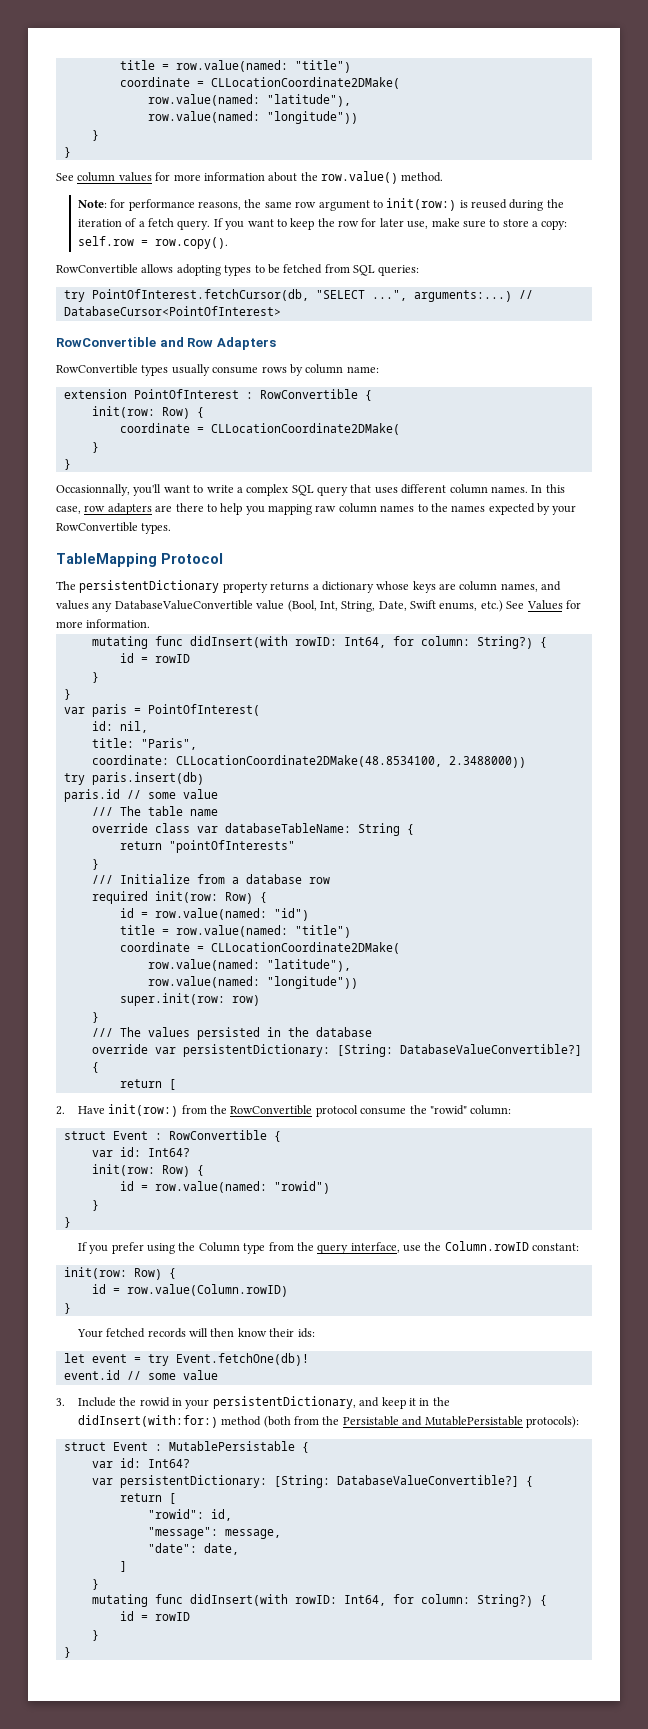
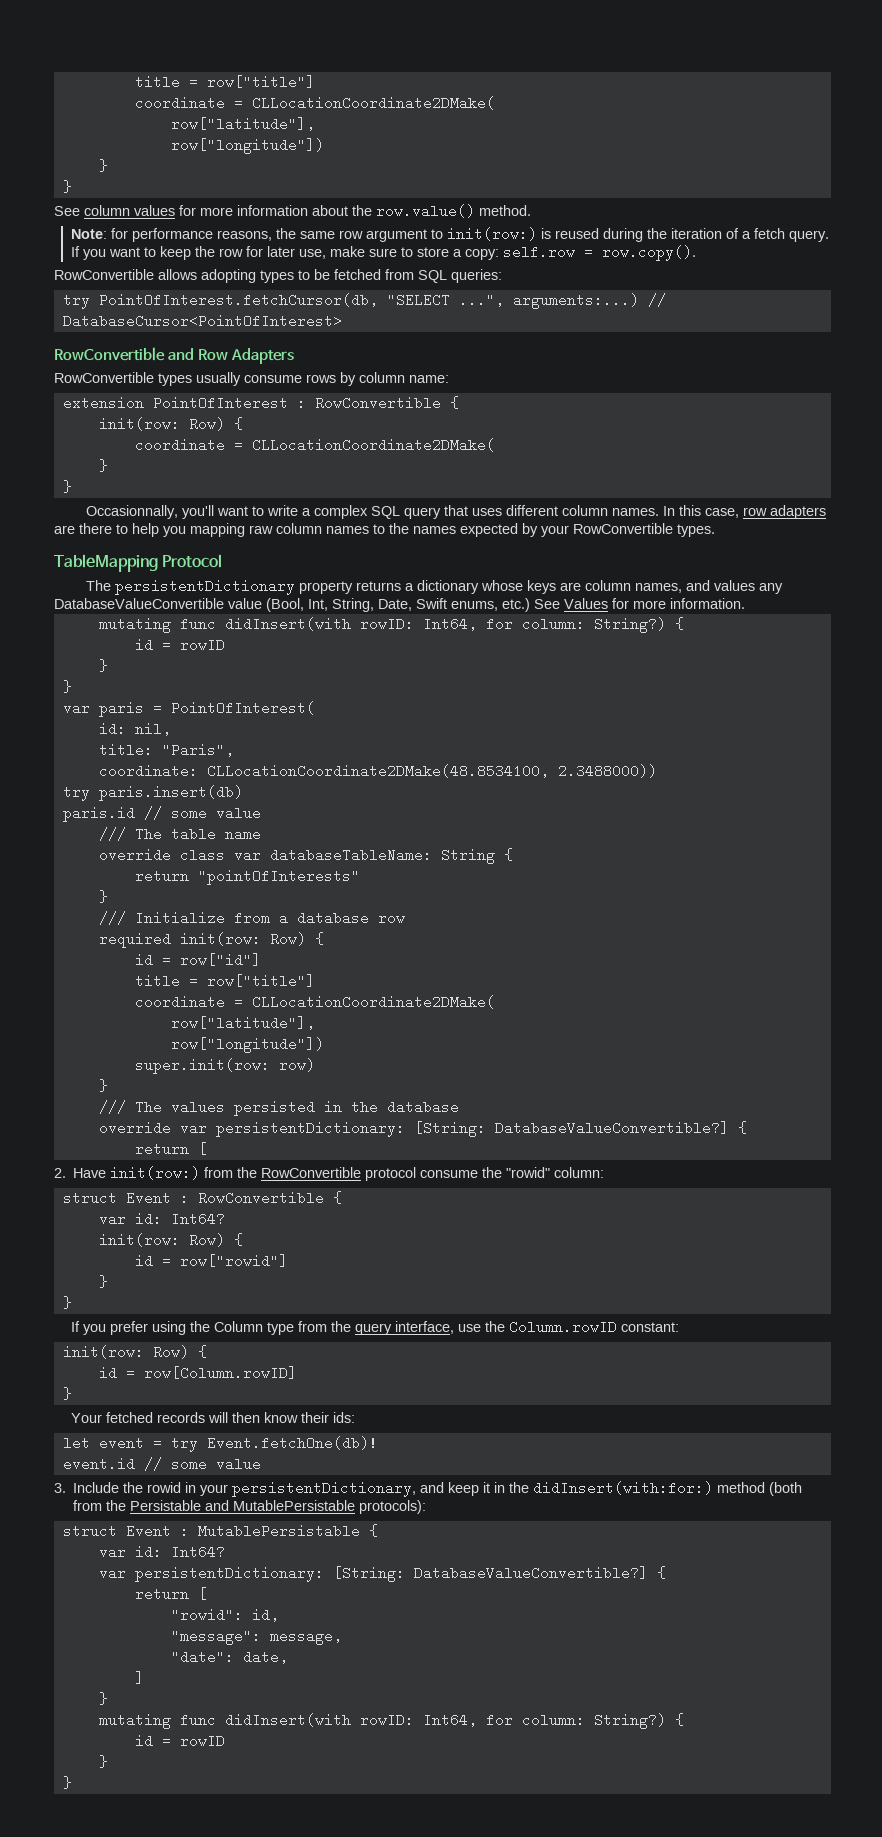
[119,60,351,73] [119,77,400,89] [147,94,351,107] [147,111,358,124] title = row.value(named: "title") // coordinate = CLLocationCoordinate2DMake( // row.value(named: "latitude"), // row.value(named: "longitude")) -> [134,75,315,89] [134,96,495,110] [170,117,315,131] [170,138,324,154] title = row["title"] // coordinate = CLLocationCoordinate2DMake( // row["latitude"], // row["longitude"])
[154,908,309,921] [119,925,351,938] [119,942,400,954] [147,959,351,972] [147,976,358,989] row.value(named: "id") // title = row.value(named: "title") // coordinate = CLLocationCoordinate2DMake( // row.value(named: "latitude"), // row.value(named: "longitude")) -> [179,953,261,967] [134,974,315,988] [134,995,495,1009] [170,1016,315,1030] [170,1037,324,1053] row["id"] // title = row["title"] // coordinate = CLLocationCoordinate2DMake( // row["latitude"], // row["longitude"])
[154,1181,330,1194] row.value(named: "rowid") -> [179,1254,288,1268] row["rowid"]
[126,1284,288,1297] row.value(Column.rowID) -> [143,1366,297,1380] row[Column.rowID]

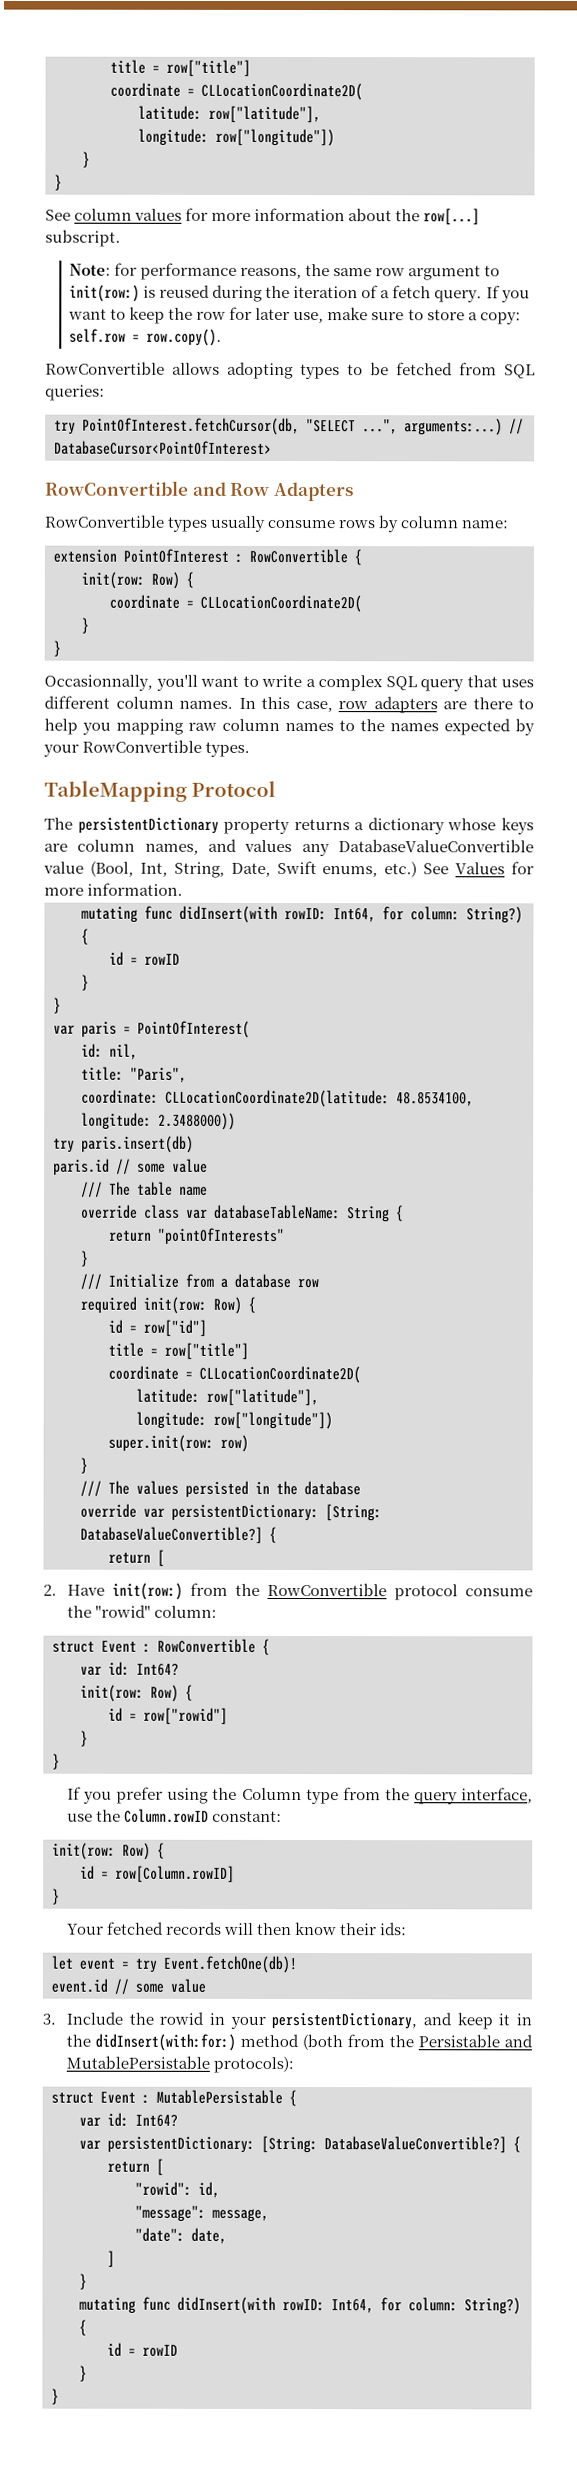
[134,75,315,89] [134,96,495,110] [170,117,315,131] title = row["title"] // coordinate = CLLocationCoordinate2DMake( // row["latitude"], // -> [110,59,251,77] [110,82,363,101] [138,105,321,124] [138,128,209,146] title = row["title"] // coordinate = CLLocationCoordinate2D( // latitude: row["latitude"], // longitude:
[376,204,531,218] row.value() method. -> [423,208,481,226] [45,229,121,247] row[...] subscript.
[251,438,495,452] CLLocationCoordinate2DMake( -> [200,594,362,613] CLLocationCoordinate2D(
[206,764,549,778] CLLocationCoordinate2DMake(48.8534100, -> [165,1089,474,1108] [81,1112,152,1130] CLLocationCoordinate2D(latitude: 48.8534100, longitude:
[251,995,495,1009] [170,1016,315,1030] CLLocationCoordinate2DMake( // row["latitude"], // -> [199,1365,361,1384] [136,1388,319,1407] [136,1411,207,1429] CLLocationCoordinate2D( // latitude: row["latitude"], // longitude:

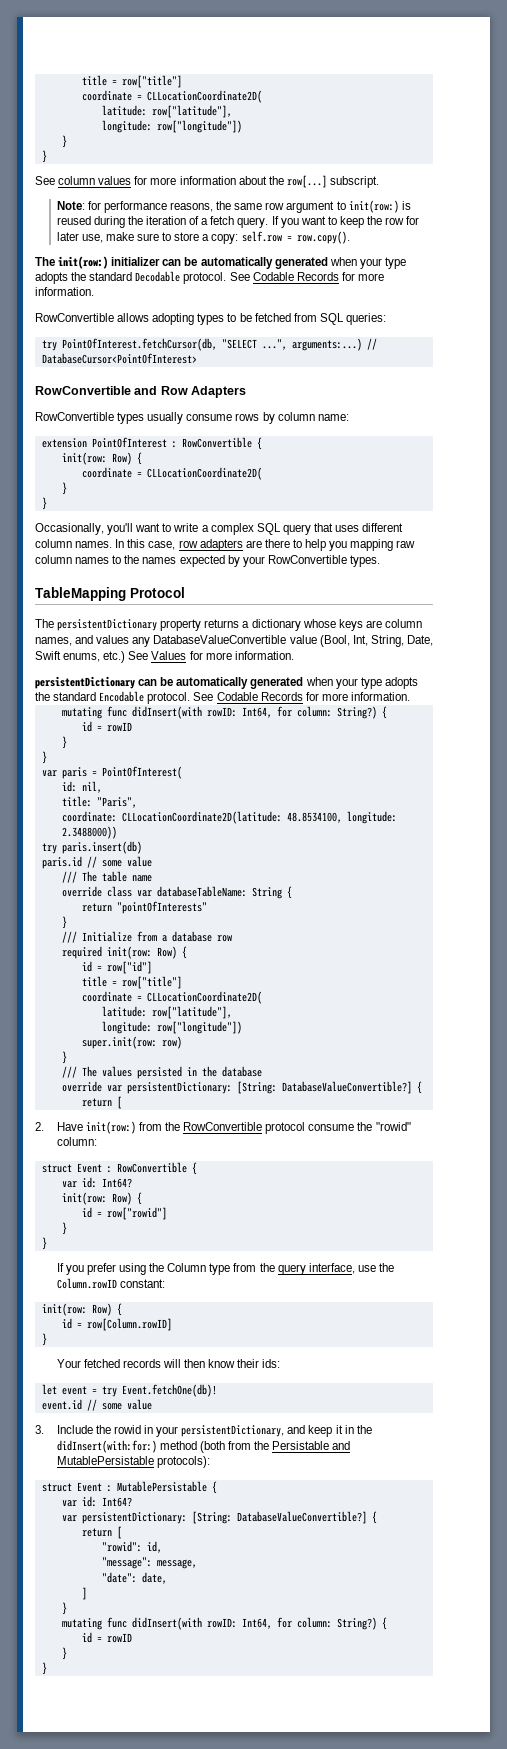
(223, 337) none -> [35,256,406,269] [35,271,384,284] [35,287,94,296] // The init(row:) initializer can be automatically generated when your type adopts the standard Decodable protocol. See Codable Records for more information.
[44,674,153,691] Occasionnally, -> [35,523,104,535] Occasionally,
(184, 889) none -> [35,676,418,689] [35,691,410,704] // persistentDictionary can be automatically generated when your type adopts the standard Encodable protocol. See Codable Records for more information.

